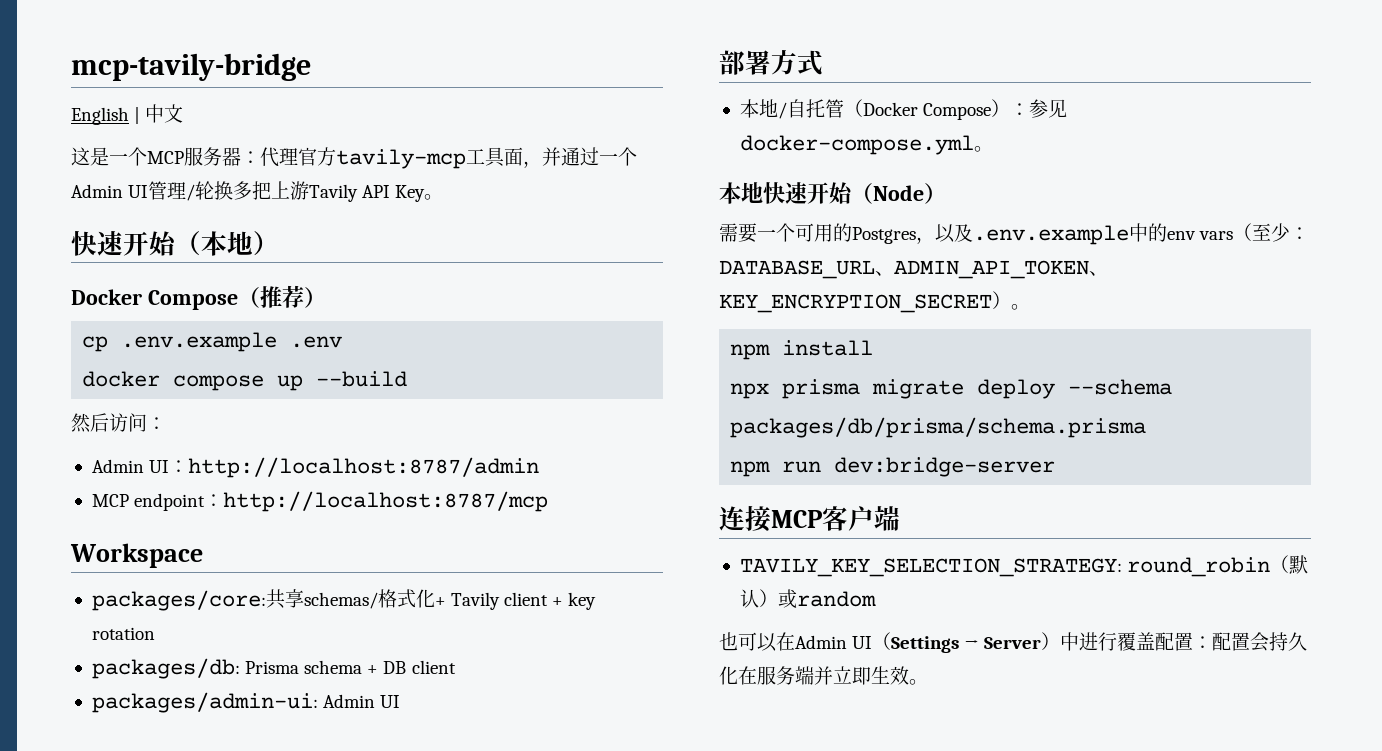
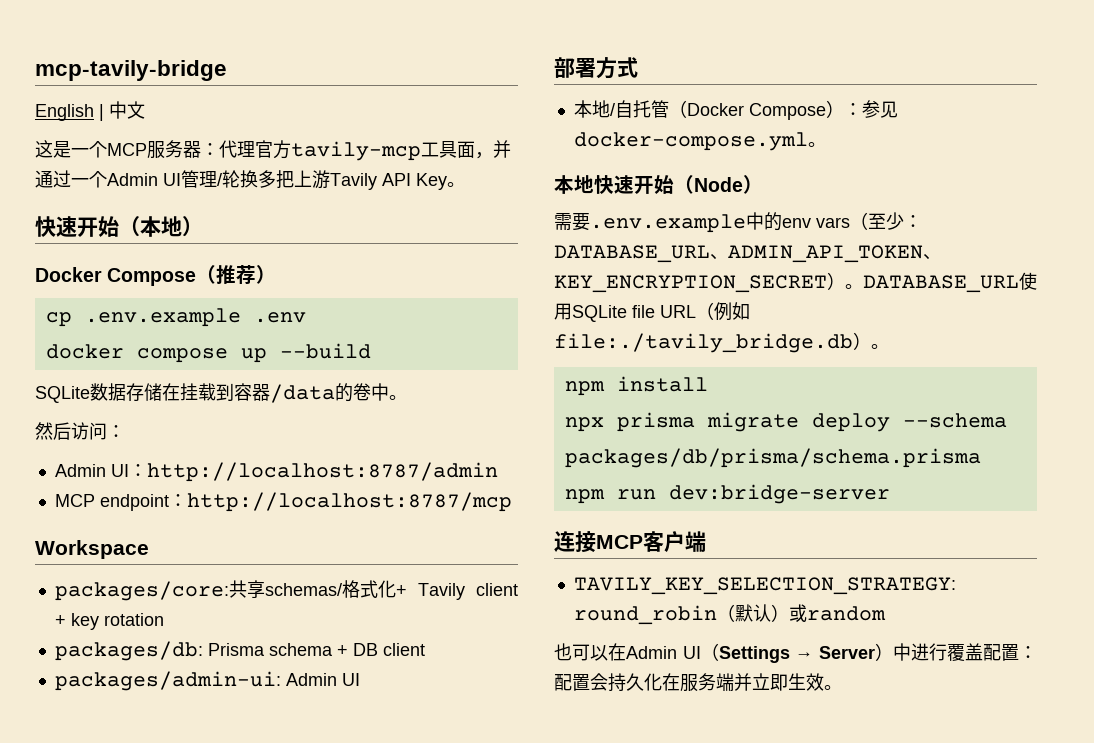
(408, 379) none -> [35,383,407,403] // SQLite数据存储在挂载到容器/data的卷中。
[757,223,973,244] 一个可用的Postgres，以及 -> (590, 222) none
(1030, 307) none -> [863,272,1037,293] [554,302,750,322] [554,332,889,353] DATABASE_URL使用SQLite file URL（例如file:./tavily_bridge.db）。

